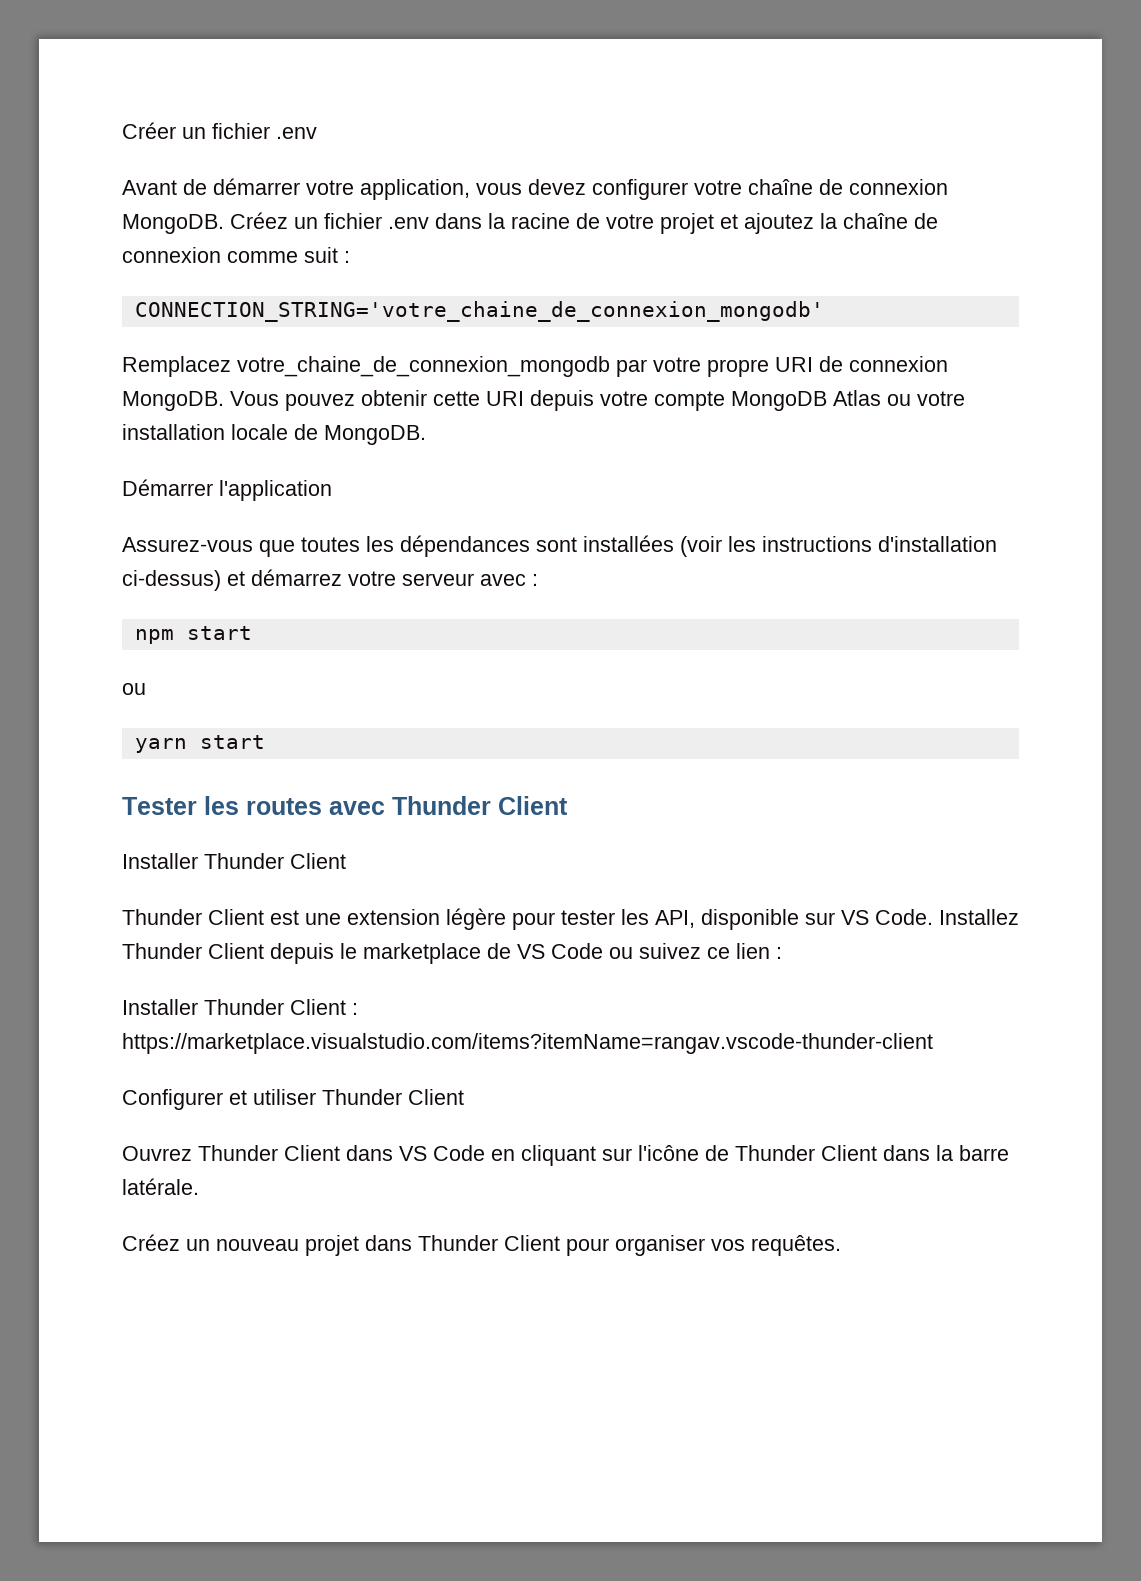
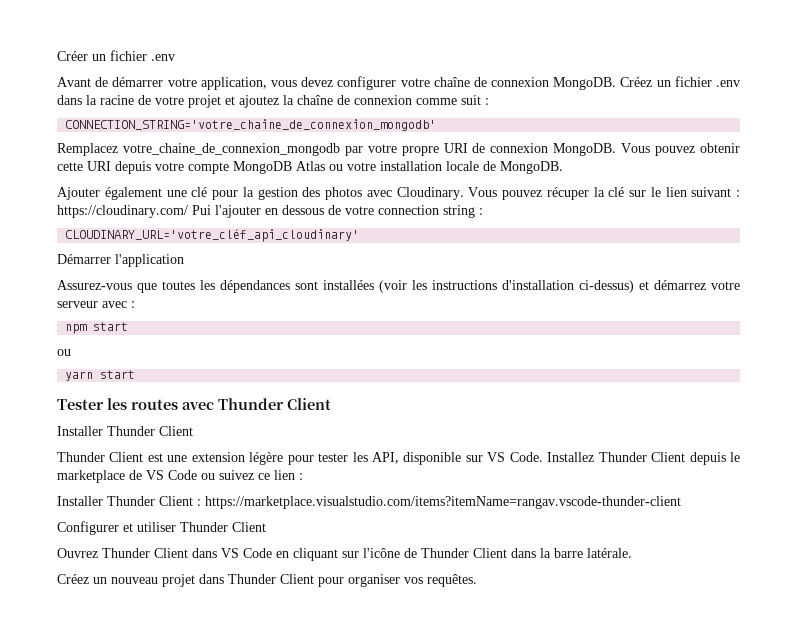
(426, 435) none -> [57,187,740,200] [57,205,483,218] [65,229,360,242] // Ajouter également une clé pour la gestion des photos avec Cloudinary. Vous pouvez récuper la clé sur le lien suivant : https://cloudinary.com/ Pui l'ajouter en dessous de votre connection string : // CLOUDINARY_URL='votre_cléf_api_cloudinary'

